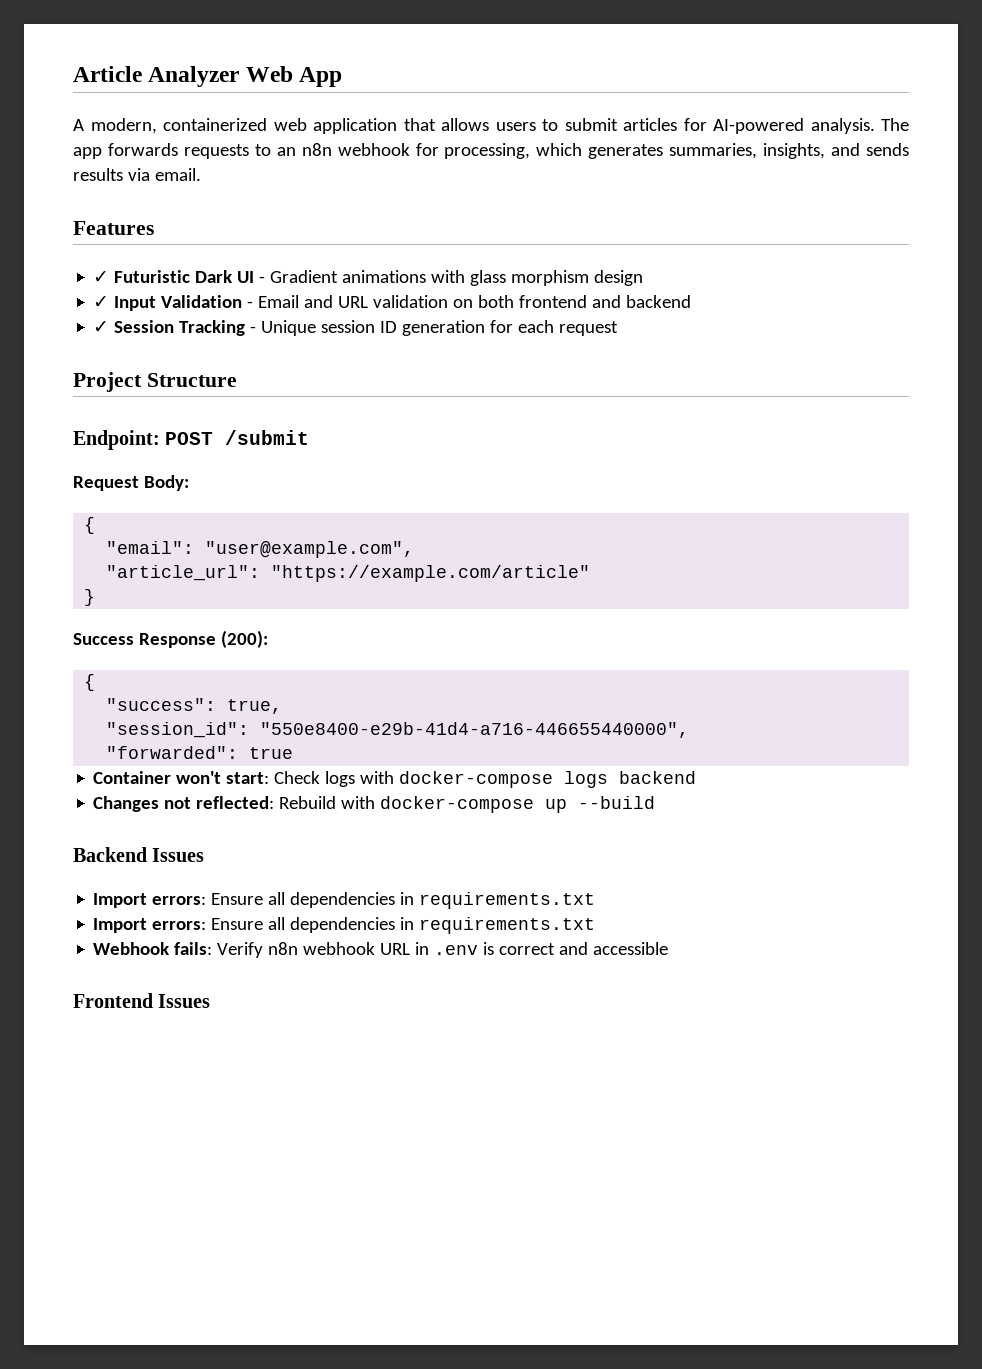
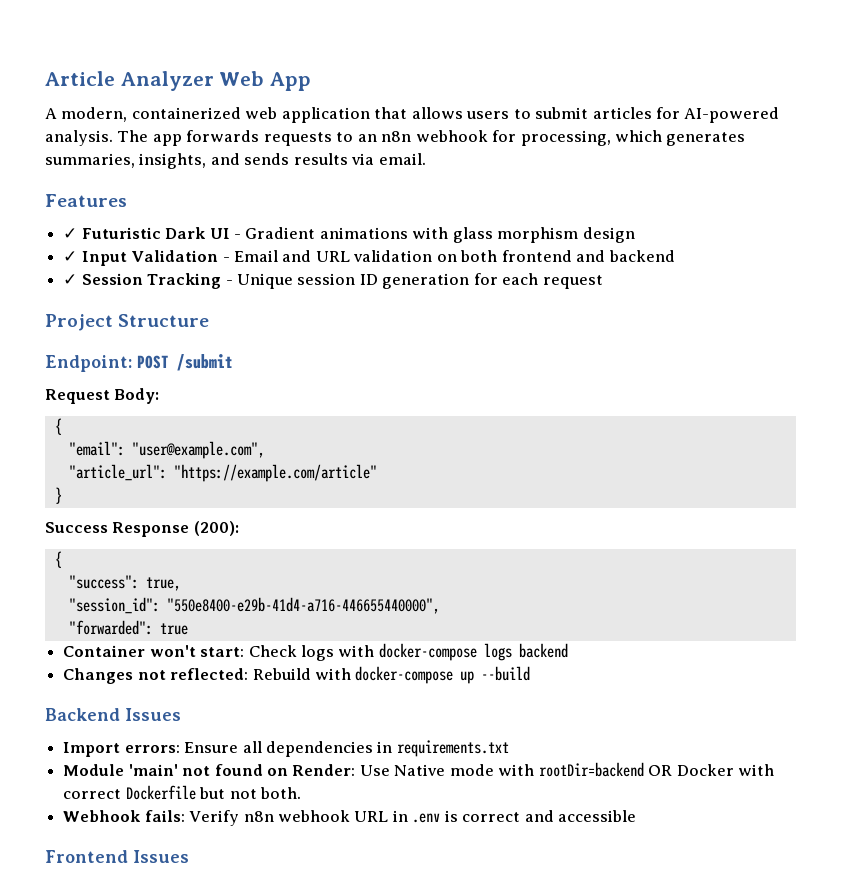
[93,917,596,934] Import errors: Ensure all dependencies in requirements.txt -> [63,762,775,777] [63,785,301,800] Module 'main' not found on Render: Use Native mode with rootDir=backend OR Docker with correct Dockerfile but not both.

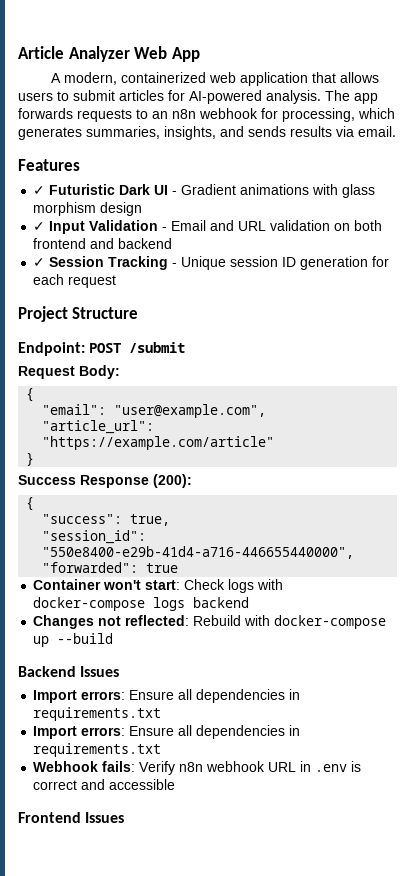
[63,762,775,777] [63,785,301,800] Module 'main' not found on Render: Use Native mode with rootDir=backend OR Docker with correct Dockerfile but not both. -> [33,725,301,739] [33,743,162,757] Import errors: Ensure all dependencies in requirements.txt

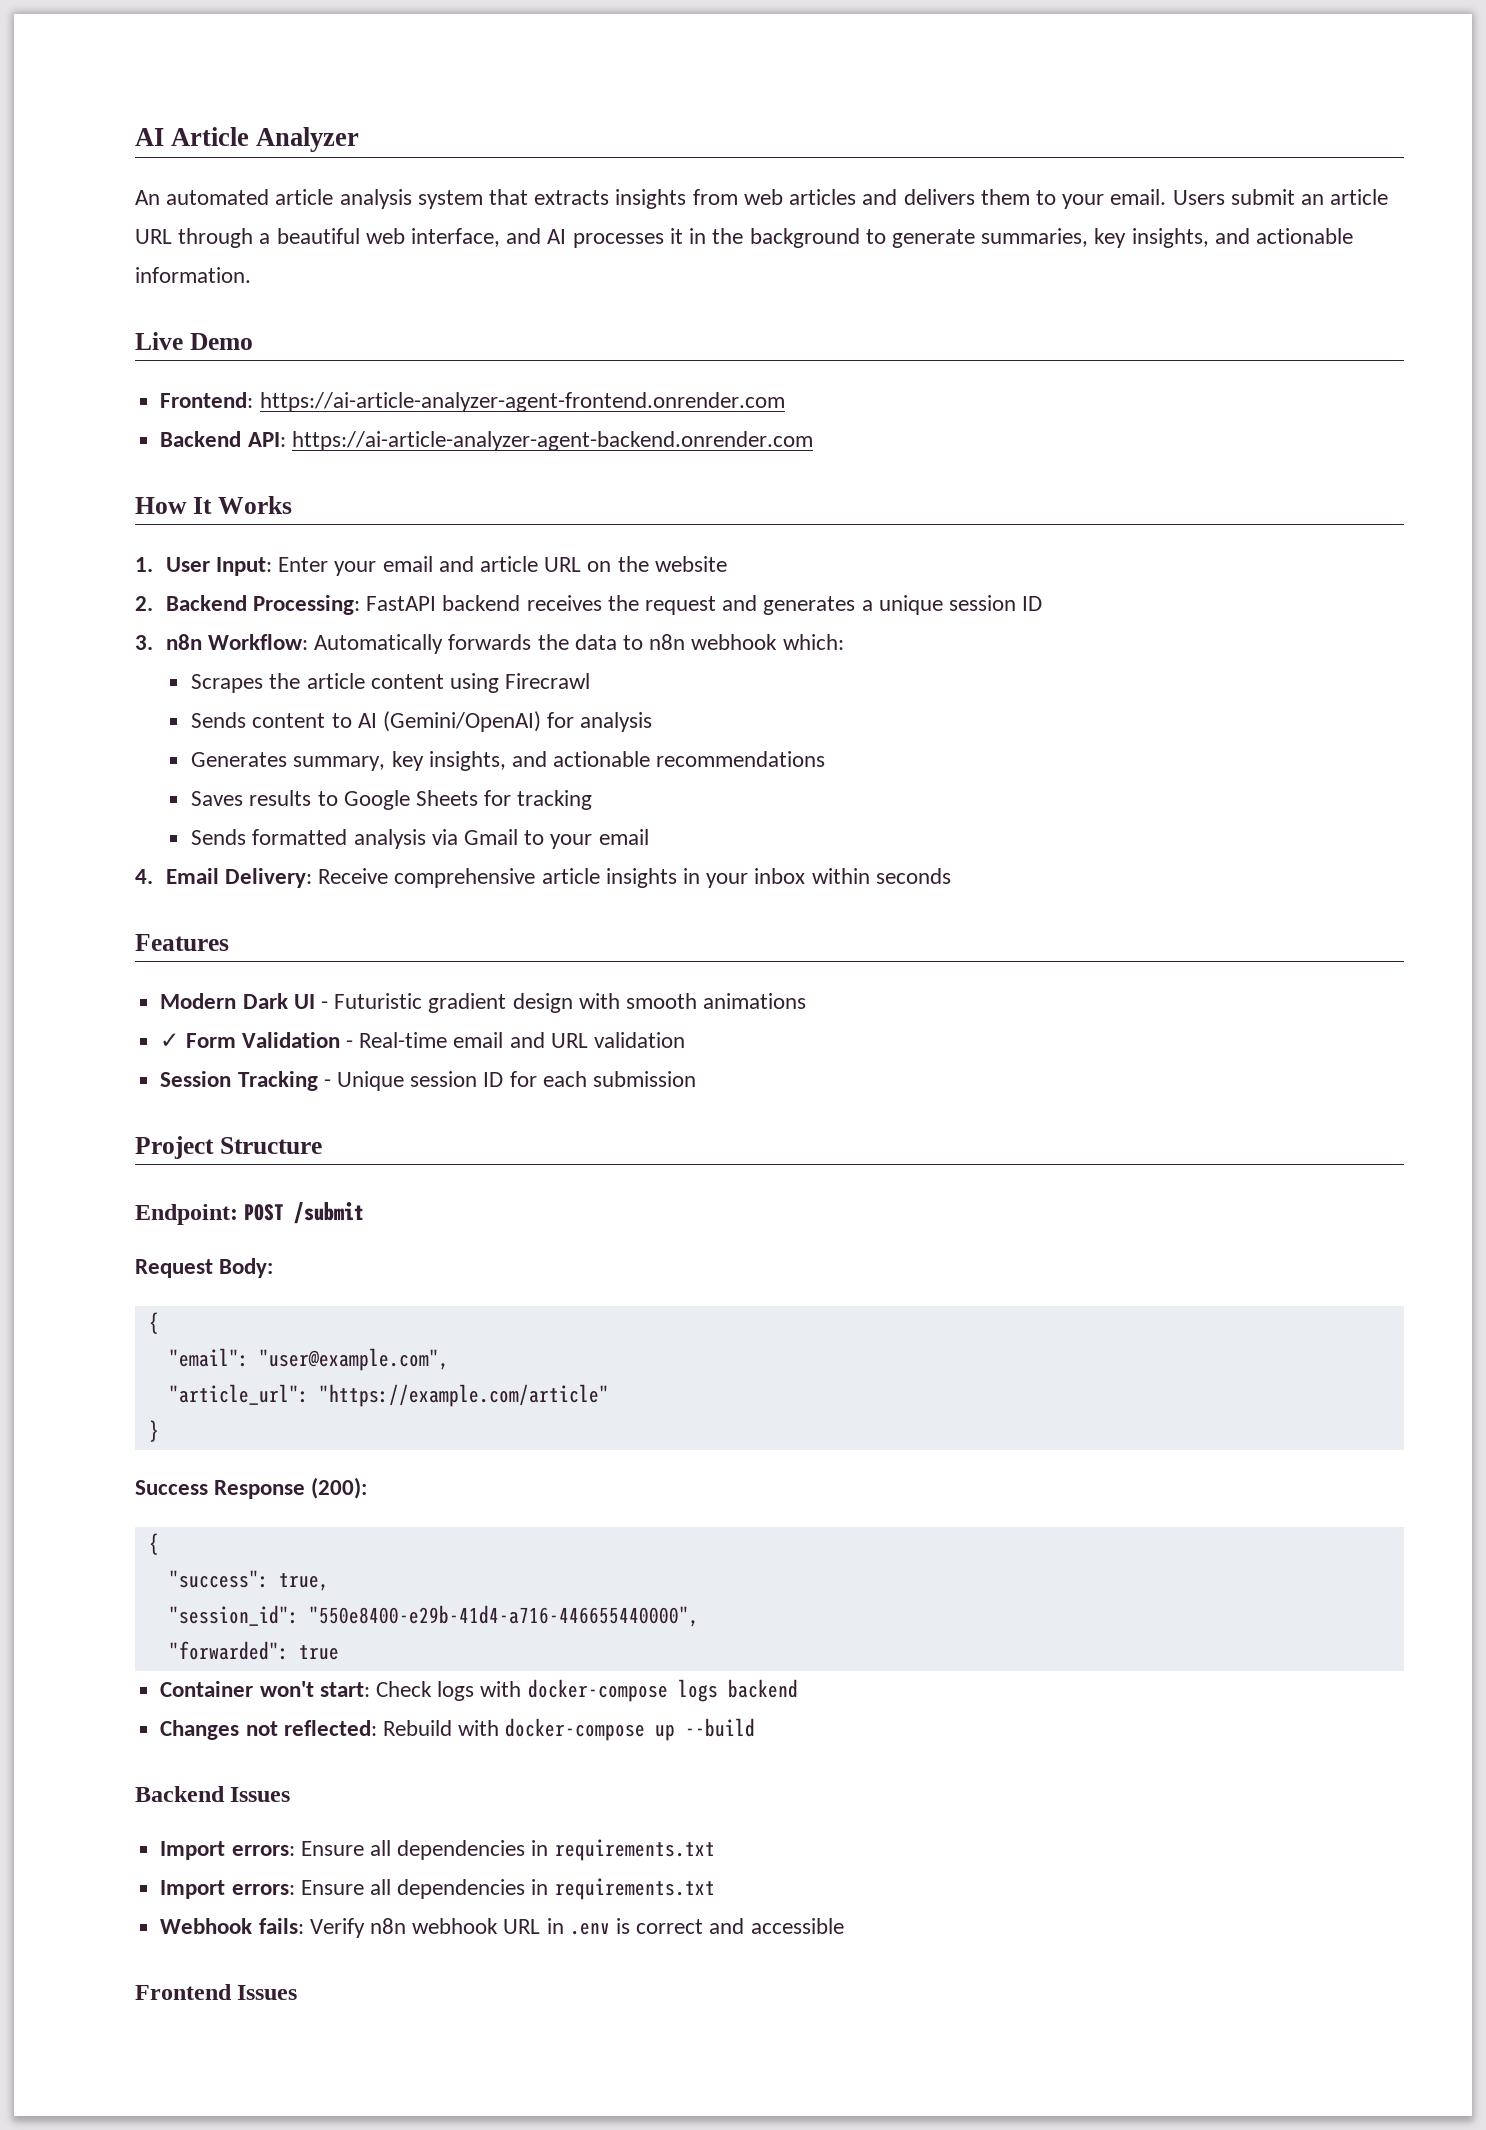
(18, 52) none -> [135,128,164,146] AI
[134,46,200,62] [51,72,380,86] [18,90,378,104] [18,108,395,122] [18,126,396,140] Web App // A modern, containerized web application that allows users to submit articles for AI-powered analysis. The app forwards requests to an n8n webhook for processing, which generates summaries, insights, and sends results via email. -> [135,189,1389,209] [135,228,1353,248] [135,267,251,283] [135,332,253,350] [160,392,785,412] [160,431,813,451] [135,496,292,514] [135,556,727,576] [135,595,1043,615] [135,634,844,654] [191,673,591,693] [191,711,653,732] [191,751,826,771] [191,790,593,810] [191,829,649,849] [135,868,951,888] // An automated article analysis system that extracts insights from web articles and delivers them to your email. Users submit an article URL through a beautiful web interface, and AI processes it in the background to generate summaries, key insights, and actionable information. // Live Demo // Frontend: https://ai-article-analyzer-agent-frontend.onrender.com // Backend API: https://ai-article-analyzer-agent-backend.onrender.com // How It Works // 1. User Input: Enter your email and article URL on the website // 2. Backend Processing: FastAPI backend receives the request and generates a unique session ID // 3. n8n Workflow: Automatically forwards the data to n8n webhook which: // Scrapes the article content using Firecrawl // Sends content to AI (Gemini/OpenAI) for analysis // Generates summary, key insights, and actionable recommendations // Saves results to Google Sheets for tracking // Sends formatted analysis via Gmail to your email // 4. Email Delivery: Receive comprehensive article insights in your inbox within seconds
[33,184,116,195] ✓ Futuristic -> [160,993,237,1009] Modern
[181,184,376,198] [33,202,143,216] [33,221,86,234] Gradient animations with glass morphism design // ✓ Input -> [334,993,807,1013] [160,1033,236,1048] Futuristic gradient design with smooth animations // ✓ Form
[171,220,207,231] Email -> [359,1032,504,1048] Real-time email
[334,220,383,231] [33,238,173,249] [33,258,46,267] on both frontend and backend // ✓ -> (685, 1040) //
[300,256,369,270] generation -> (504, 1079) none
[68,275,117,288] request -> [592,1071,696,1087] submission

